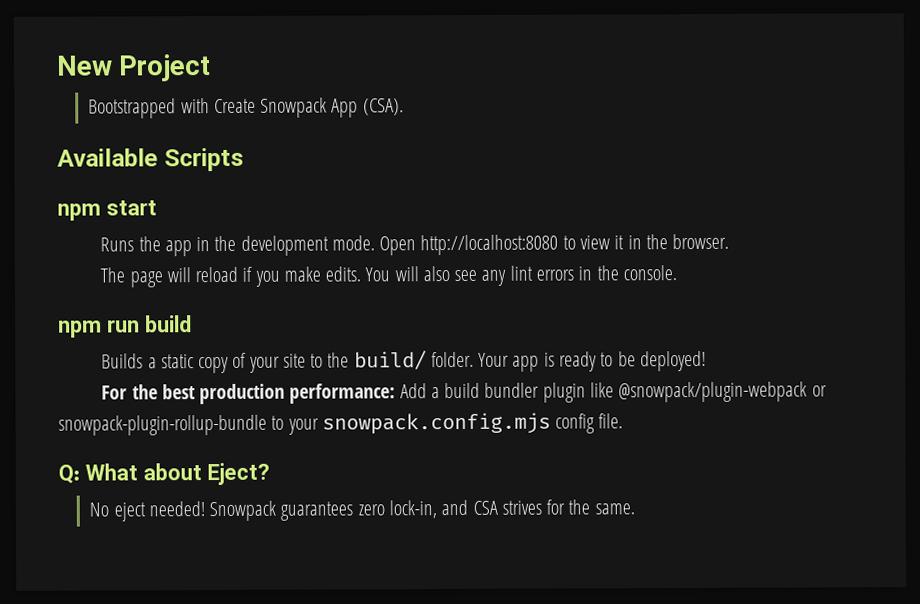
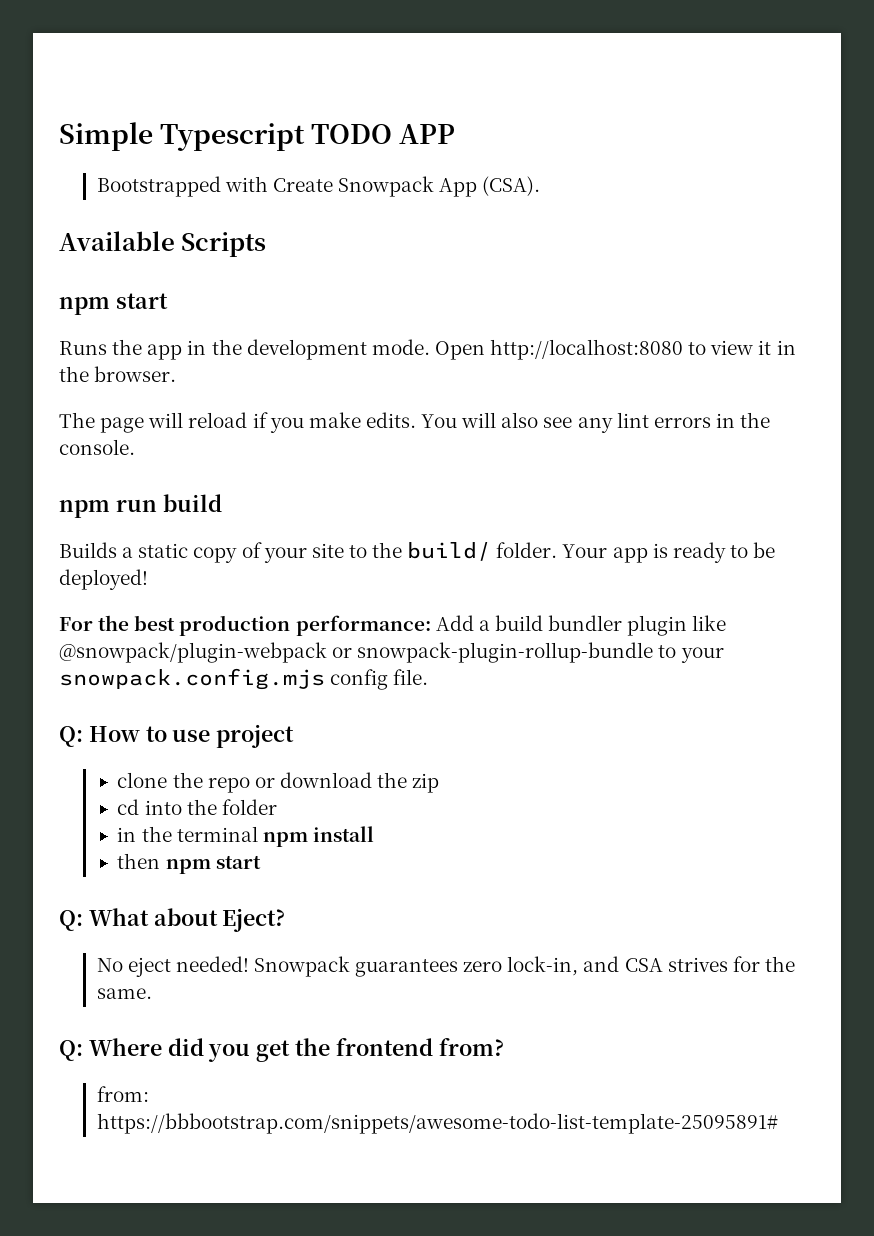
[56,54,212,82] New Project -> [59,122,456,151] Simple Typescript TODO APP
(624, 421) none -> [59,724,295,748] [117,772,440,793] [117,799,277,815] [117,826,374,847] [117,853,261,874] // Q: How to use project // clone the repo or download the zip // cd into the folder // in the terminal npm install // then npm start
(635, 509) none -> [59,1038,504,1062] [96,1086,149,1102] [96,1113,778,1134] // Q: Where did you get the frontend from? // from: https://bbbootstrap.com/snippets/awesome-todo-list-template-25095891#

